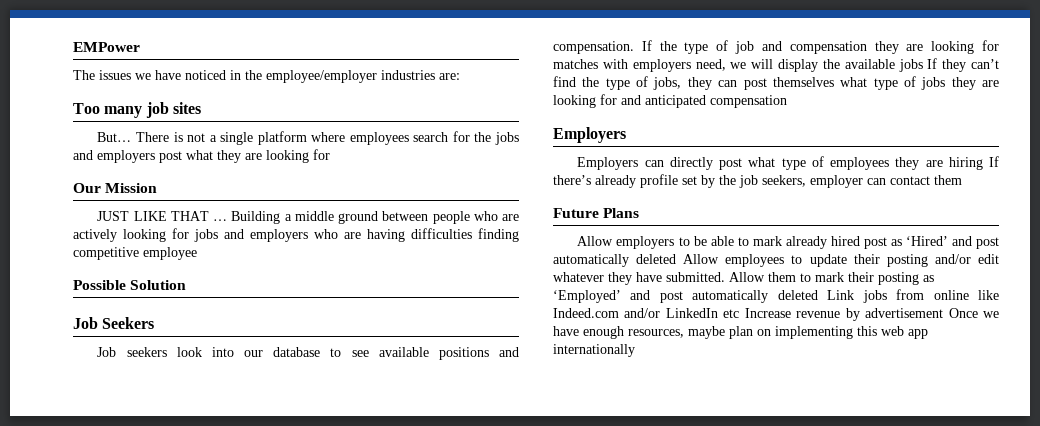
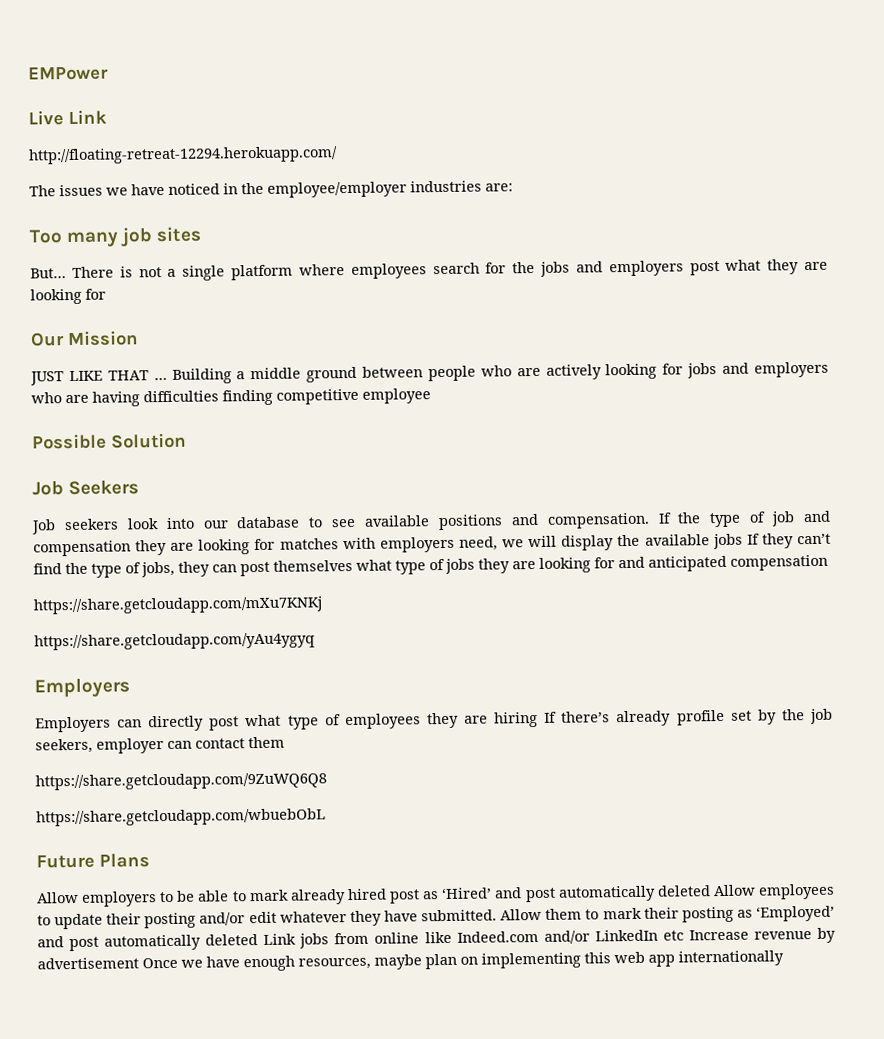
(140, 47) none -> [28,109,107,126] [28,146,338,165] // Live Link // http://floating-retreat-12294.herokuapp.com/
(787, 101) none -> [33,596,322,615] [34,632,315,651] // https://share.getcloudapp.com/mXu7KNKj // https://share.getcloudapp.com/yAu4ygyq
(962, 180) none -> [35,772,327,791] [36,808,326,827] // https://share.getcloudapp.com/9ZuWQ6Q8 // https://share.getcloudapp.com/wbuebObL

